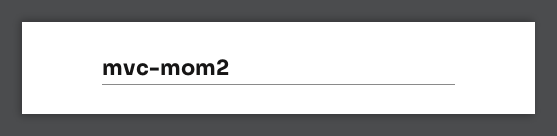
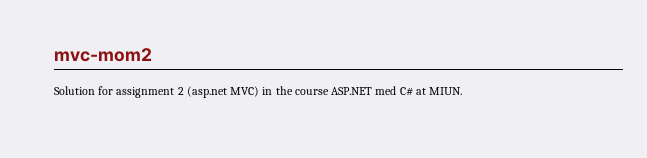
(229, 67) none -> [54,86,463,98] // Solution for assignment 2 (asp.net MVC) in the course ASP.NET med C# at MIUN.

